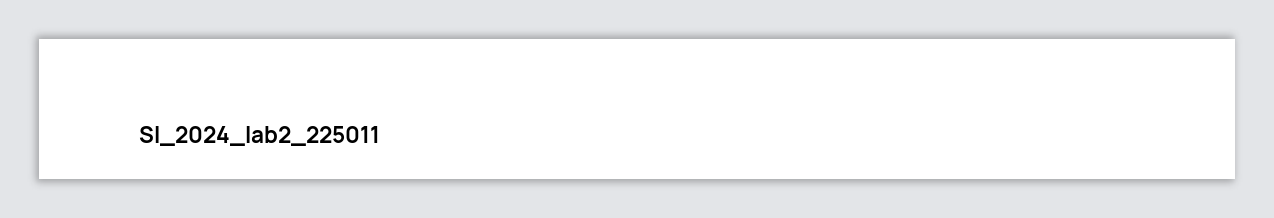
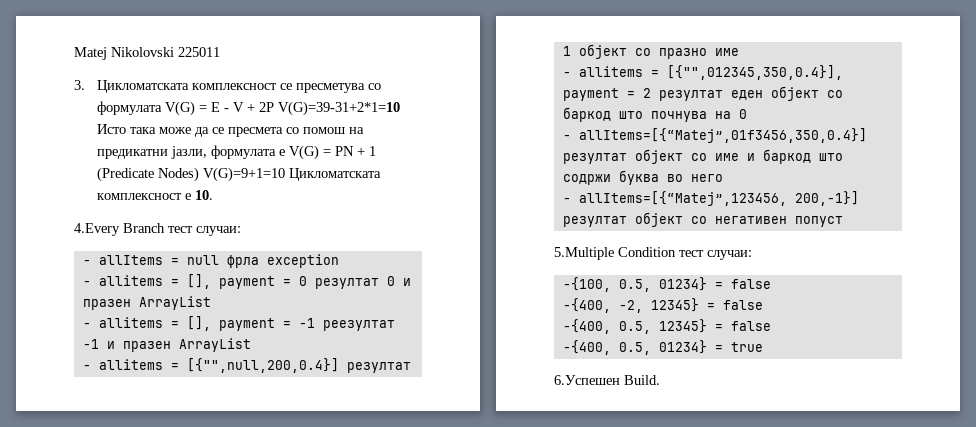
[139,126,380,146] SI_2024_lab2_225011 -> [74,47,220,60] [74,80,381,93] [96,101,400,116] [96,124,364,137] [96,145,376,160] [96,167,381,182] [96,190,213,200] [74,223,241,236] [82,254,339,268] [82,274,411,289] [82,296,211,310] [82,316,395,331] [82,338,251,352] [82,358,411,373] [562,44,739,59] [562,65,843,80] [562,86,843,101] [562,107,747,122] [562,128,867,143] [562,149,843,164] [562,170,723,185] [562,191,859,206] [562,212,843,227] [554,247,752,260] [562,277,771,292] [562,298,763,313] [562,319,771,334] [562,340,763,355] [554,375,660,385] Matej Nikolovski 225011 // 3. Цикломатската комплексност се пресметува со формулата V(G) = E - V + 2P V(G)=39-31+2*1=10 Исто така може да се пресмета со помош на предикатни јазли, формулата е V(G) = PN + 1 (Predicate Nodes) V(G)=9+1=10 Цикломатската комплексност е 10. // 4.Every Branch тест случаи: // - allItems = null фрла exception // - allitems = [], payment = 0 резултат 0 и празен ArrayList // - allitems = [], payment = -1 реезултат -1 и празен ArrayList // - allitems = [{"",null,200,0.4}] резултат 1 објект со празно име // - allitems = [{"",012345,350,0.4}], payment = 2 резултат еден објект со баркод што почнува на 0 // - allItems=[{“Matej”,01f3456,350,0.4}] резултат објект со име и баркод што содржи буква во него // - allItems=[{“Matej”,123456, 200,-1}] резултат објект со негативен попуст // 5.Multiple Condition тест случаи: // -{100, 0.5, 01234} = false // -{400, -2, 12345} = false // -{400, 0.5, 12345} = false // -{400, 0.5, 01234} = true // 6.Успешен Build.

